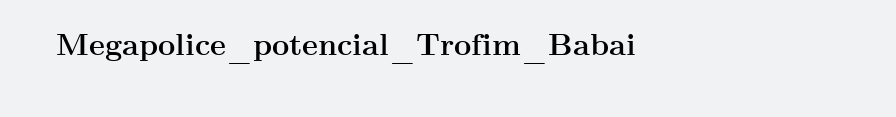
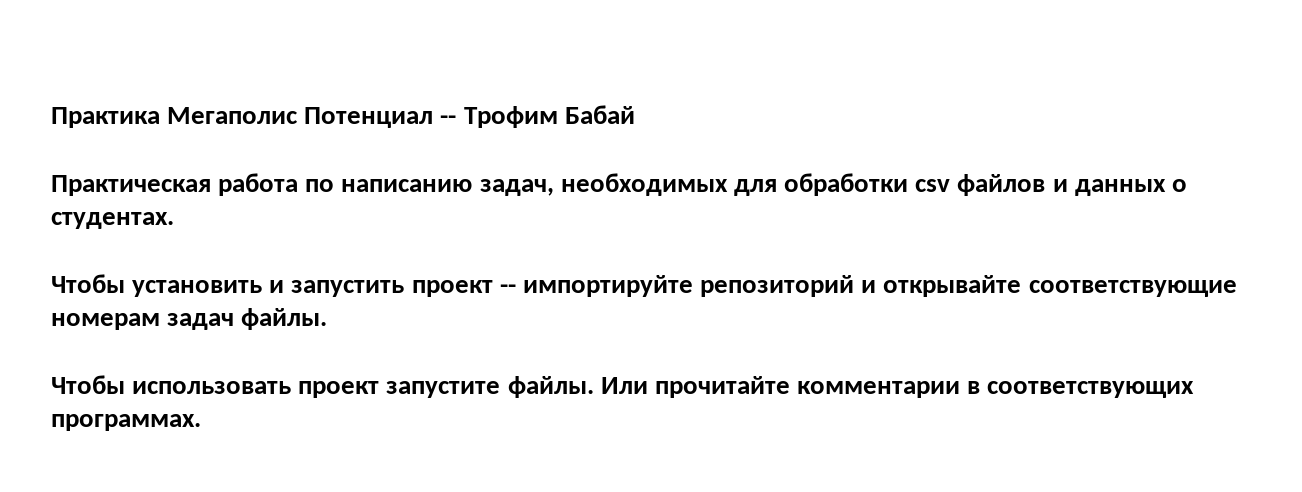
[56,34,636,64] Megapolice_potencial_Trofim_Babai -> [51,105,635,128] [51,173,1187,196] [51,212,174,229] [51,274,1237,297] [51,308,328,330] [51,375,1195,398] [51,414,201,431] Практика Мегаполис Потенциал -- Трофим Бабай // Практическая работа по написанию задач, необходимых для обработки csv файлов и данных о студентах. // Чтобы установить и запустить проект -- импортируйте репозиторий и открывайте соответствующие номерам задач файлы. // Чтобы использовать проект запустите файлы. Или прочитайте комментарии в соответствующих программах.

